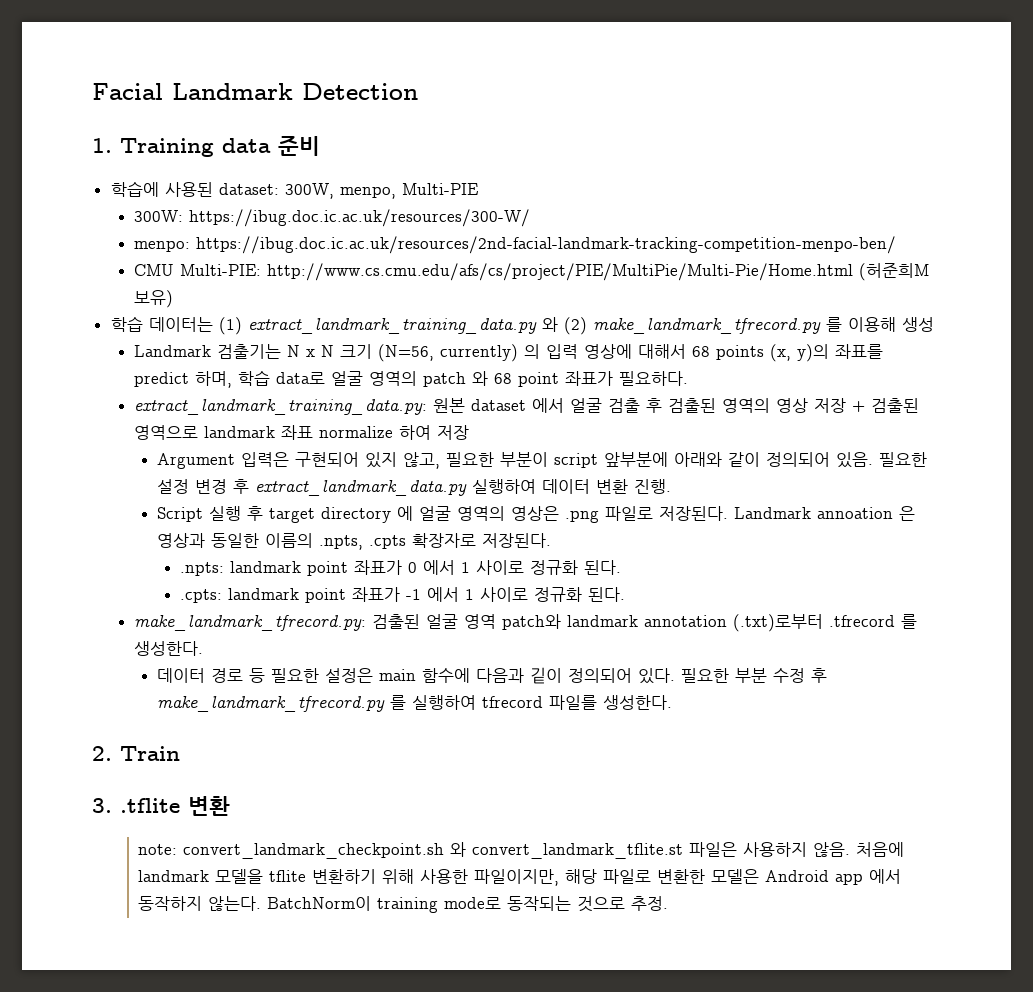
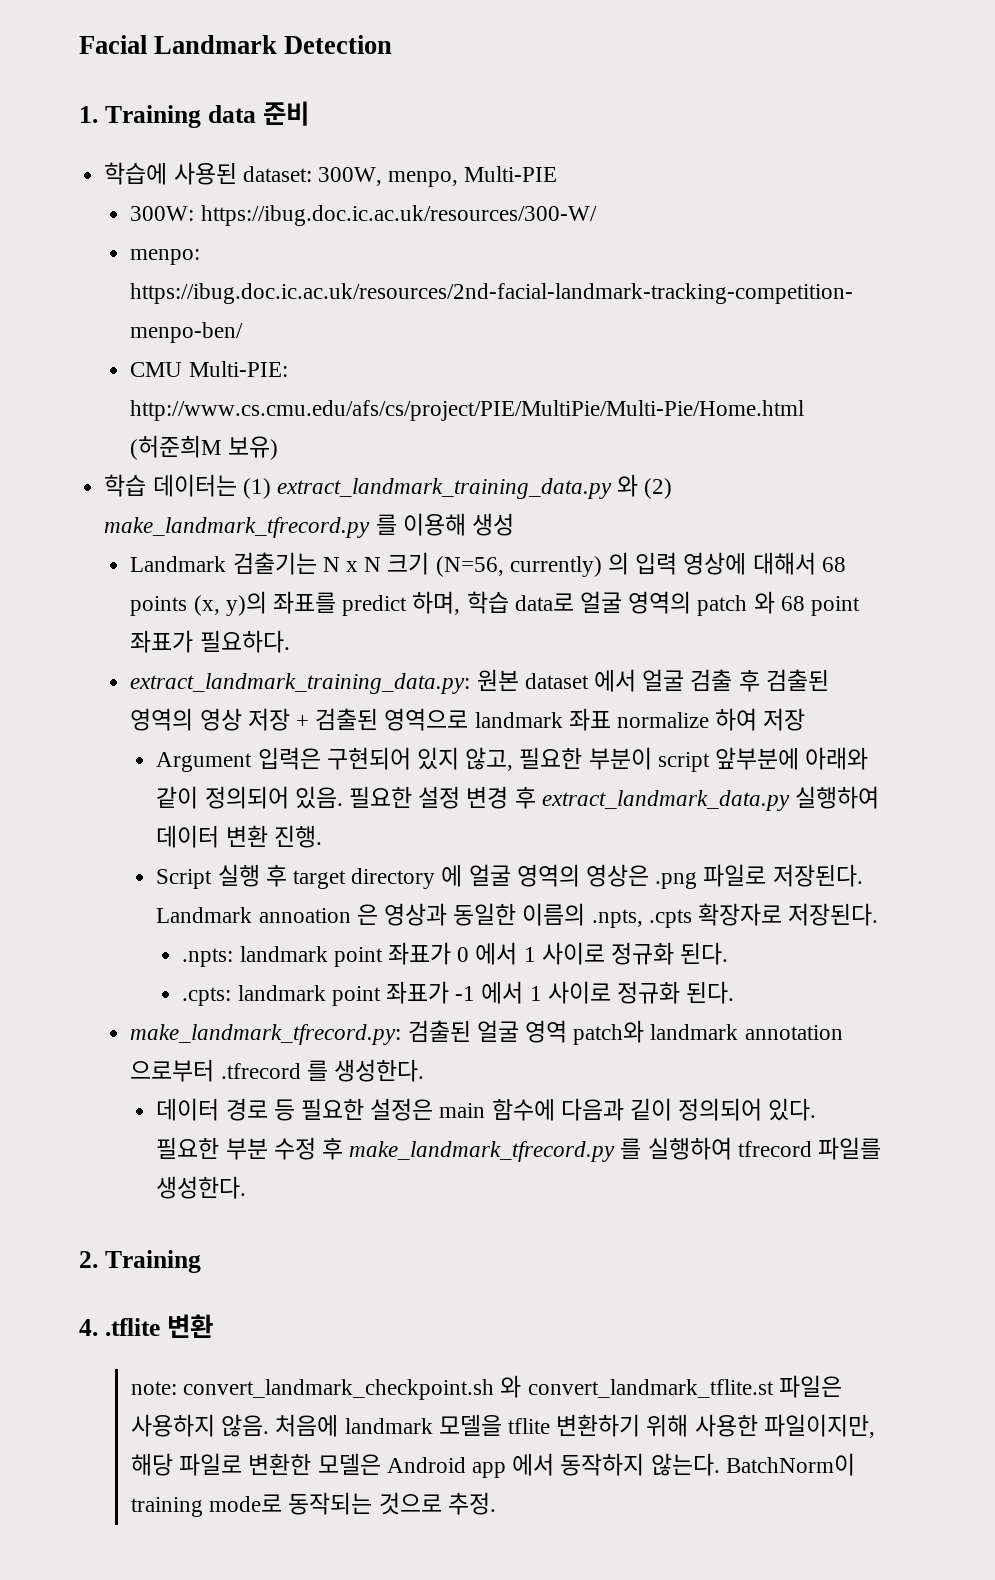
[732,614,823,632] (.txt)로부터 -> [130,1059,215,1082] 으로부터
[120,746,180,761] [92,798,112,813] Train // 3. -> [104,1250,201,1273] [79,1319,98,1336] Training // 4.

